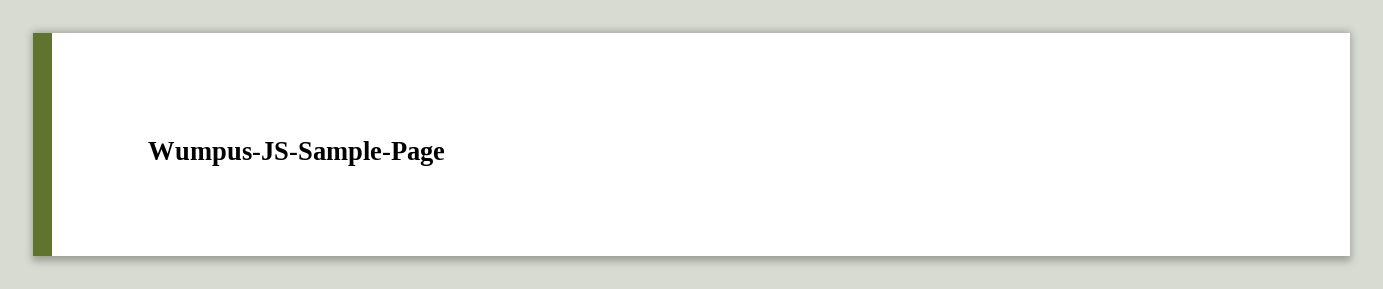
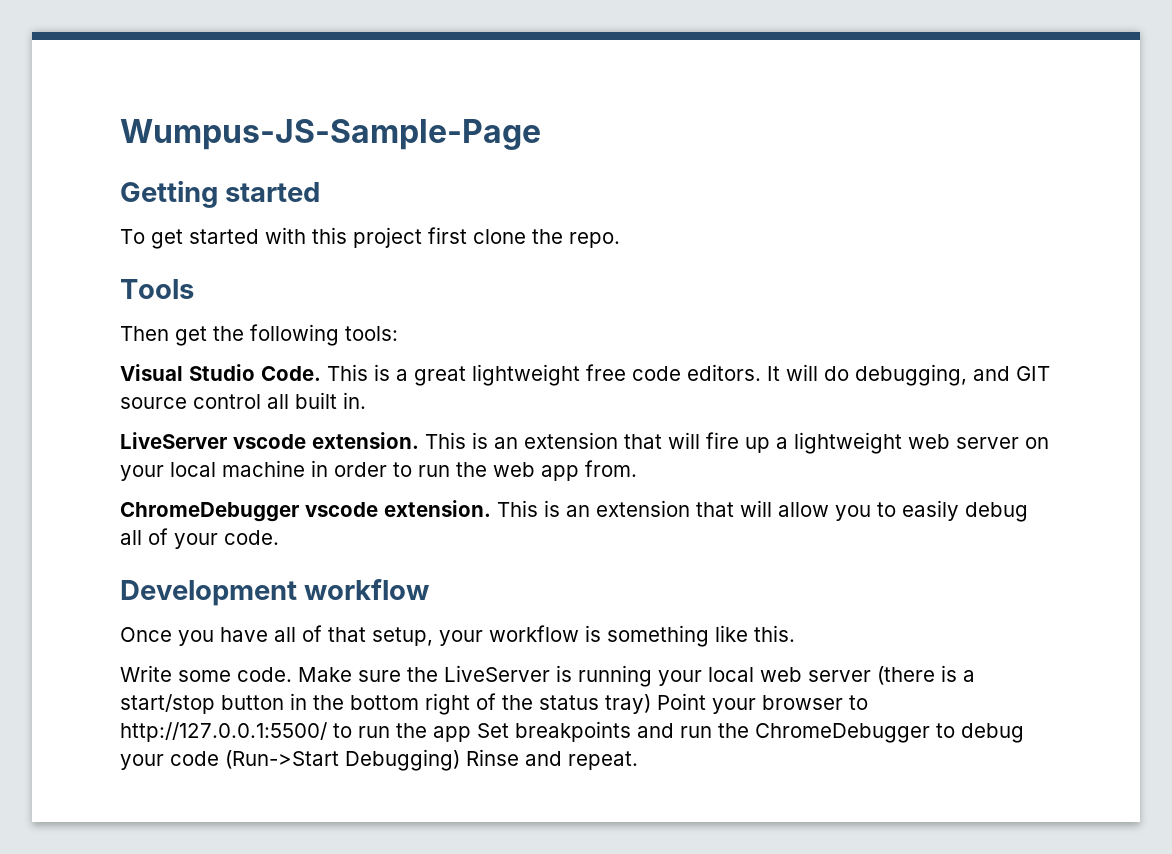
(445, 153) none -> [120,180,321,208] [120,227,620,249] [120,279,194,299] [120,324,398,346] [120,364,1050,386] [120,392,366,409] [120,432,1049,454] [120,460,637,481] [120,500,1028,522] [120,528,279,549] [120,579,430,606] [120,625,795,647] [120,665,975,687] [120,693,868,715] [120,721,1024,743] [120,749,638,771] // Getting started // To get started with this project first clone the repo. // Tools // Then get the following tools: // Visual Studio Code. This is a great lightweight free code editors. It will do debugging, and GIT source control all built in. // LiveServer vscode extension. This is an extension that will fire up a lightweight web server on your local machine in order to run the web app from. // ChromeDebugger vscode extension. This is an extension that will allow you to easily debug all of your code. // Development workflow // Once you have all of that setup, your workflow is something like this. // Write some code. Make sure the LiveServer is running your local web server (there is a start/stop button in the bottom right of the status tray) Point your browser to http://127.0.0.1:5500/ to run the app Set breakpoints and run the ChromeDebugger to debug your code (Run->Start Debugging) Rinse and repeat.

